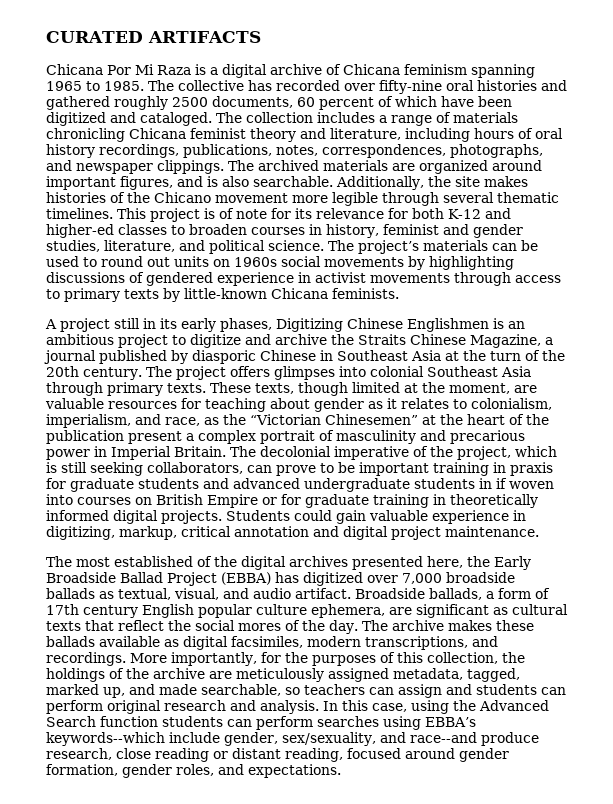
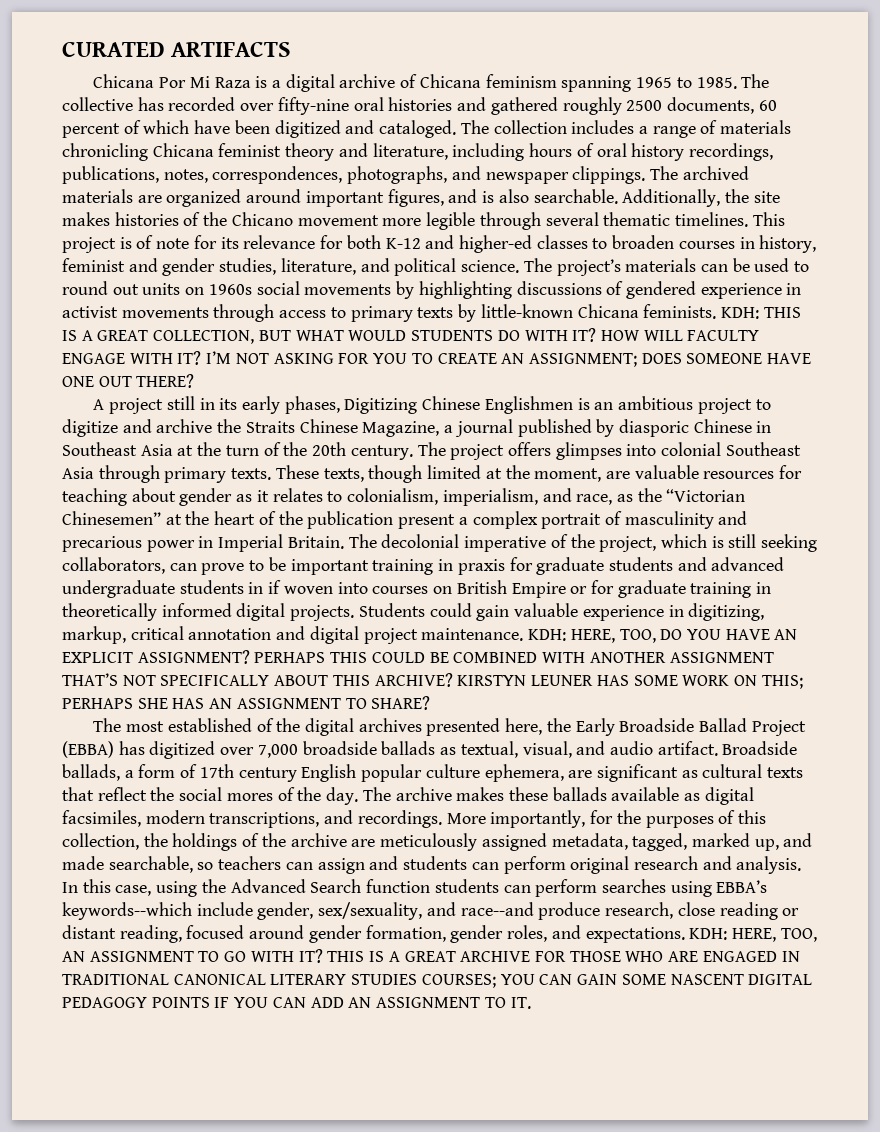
(399, 293) none -> [720,307,801,319] [62,328,760,344] [62,351,812,367] [62,374,195,388] KDH: THIS IS A GREAT COLLECTION, BUT WHAT WOULD STUDENTS DO WITH IT? HOW WILL FACULTY ENGAGE WITH IT? I’M NOT ASKING FOR YOU TO CREATE AN ASSIGNMENT; DOES SOMEONE HAVE ONE OUT THERE?
(539, 531) none -> [528,629,798,643] [62,650,774,664] [62,673,803,689] [62,696,431,710] KDH: HERE, TOO, DO YOU HAVE AN EXPLICIT ASSIGNMENT? PERHAPS THIS COULD BE COMBINED WITH ANOTHER ASSIGNMENT THAT’S NOT SPECIFICALLY ABOUT THIS ARCHIVE? KIRSTYN LEUNER HAS SOME WORK ON THIS; PERHAPS SHE HAS AN ASSIGNMENT TO SHARE?
(341, 771) none -> [689,928,817,942] [62,949,800,963] [62,974,813,988] [62,997,531,1009] KDH: HERE, TOO, AN ASSIGNMENT TO GO WITH IT? THIS IS A GREAT ARCHIVE FOR THOSE WHO ARE ENGAGED IN TRADITIONAL CANONICAL LITERARY STUDIES COURSES; YOU CAN GAIN SOME NASCENT DIGITAL PEDAGOGY POINTS IF YOU CAN ADD AN ASSIGNMENT TO IT.

